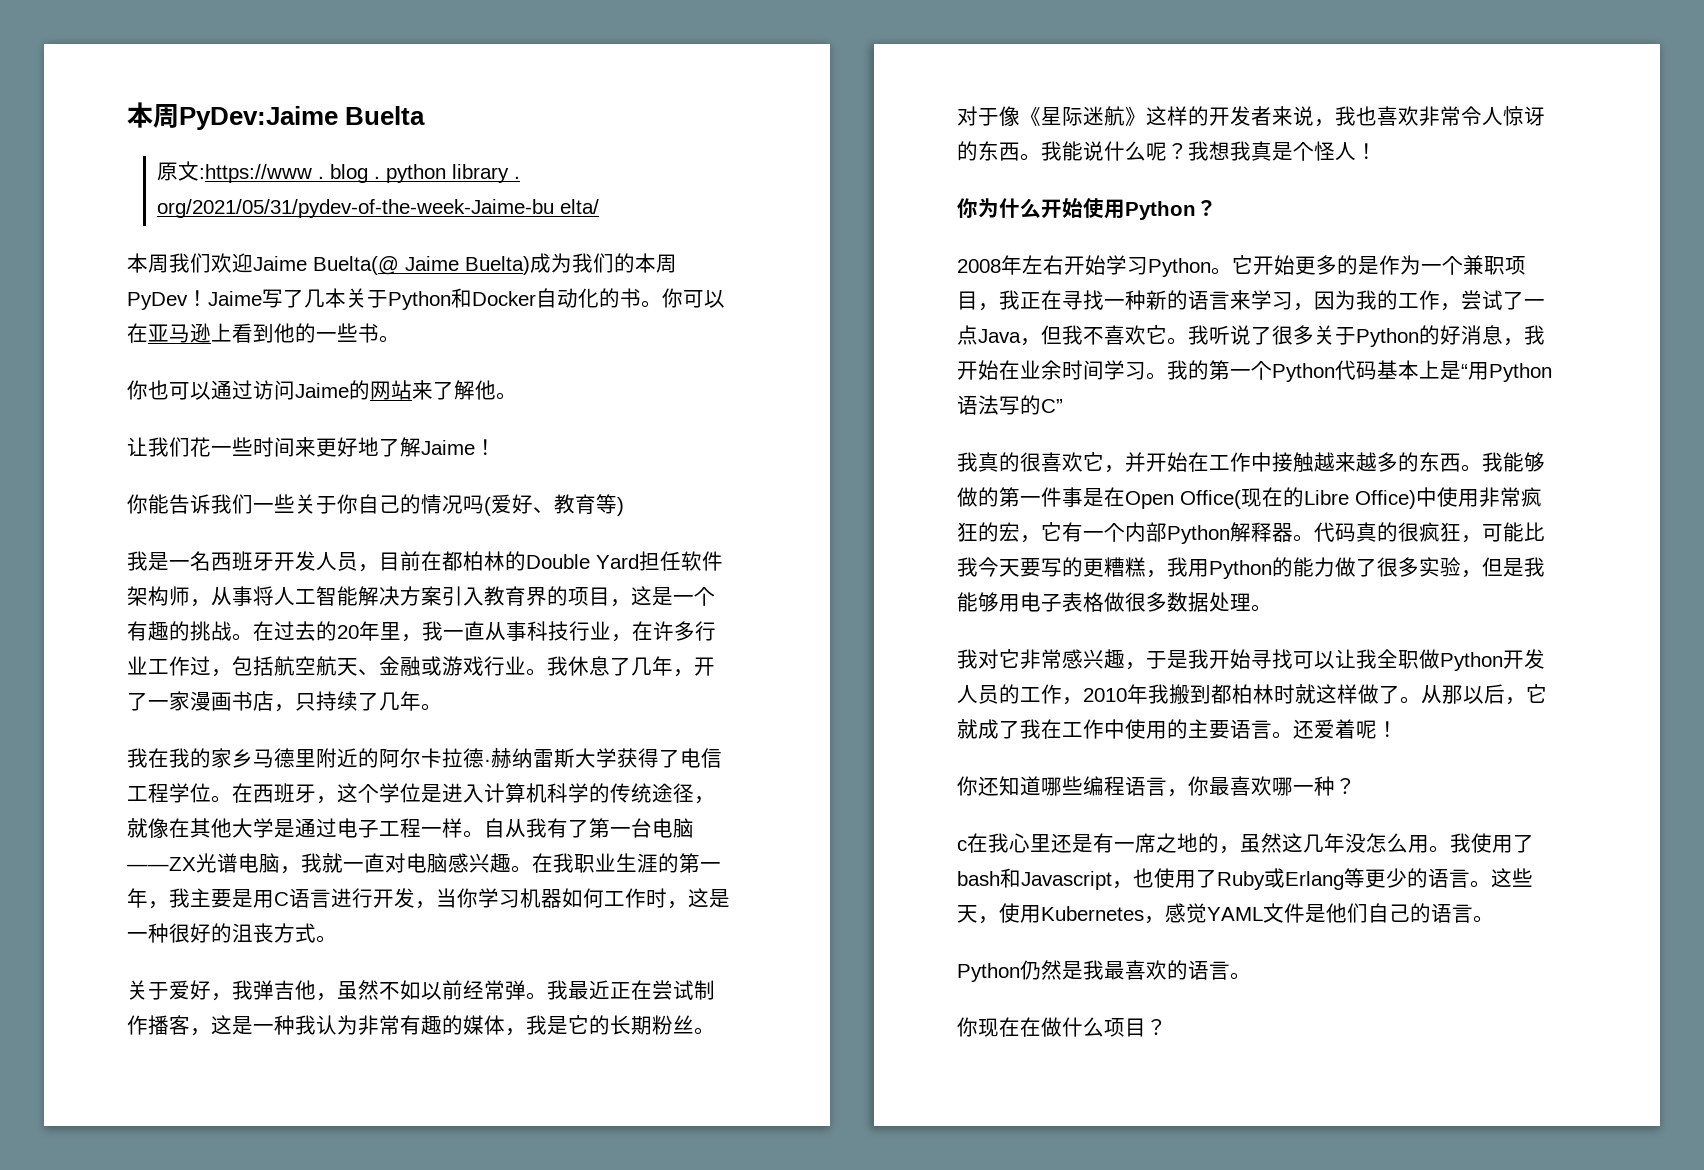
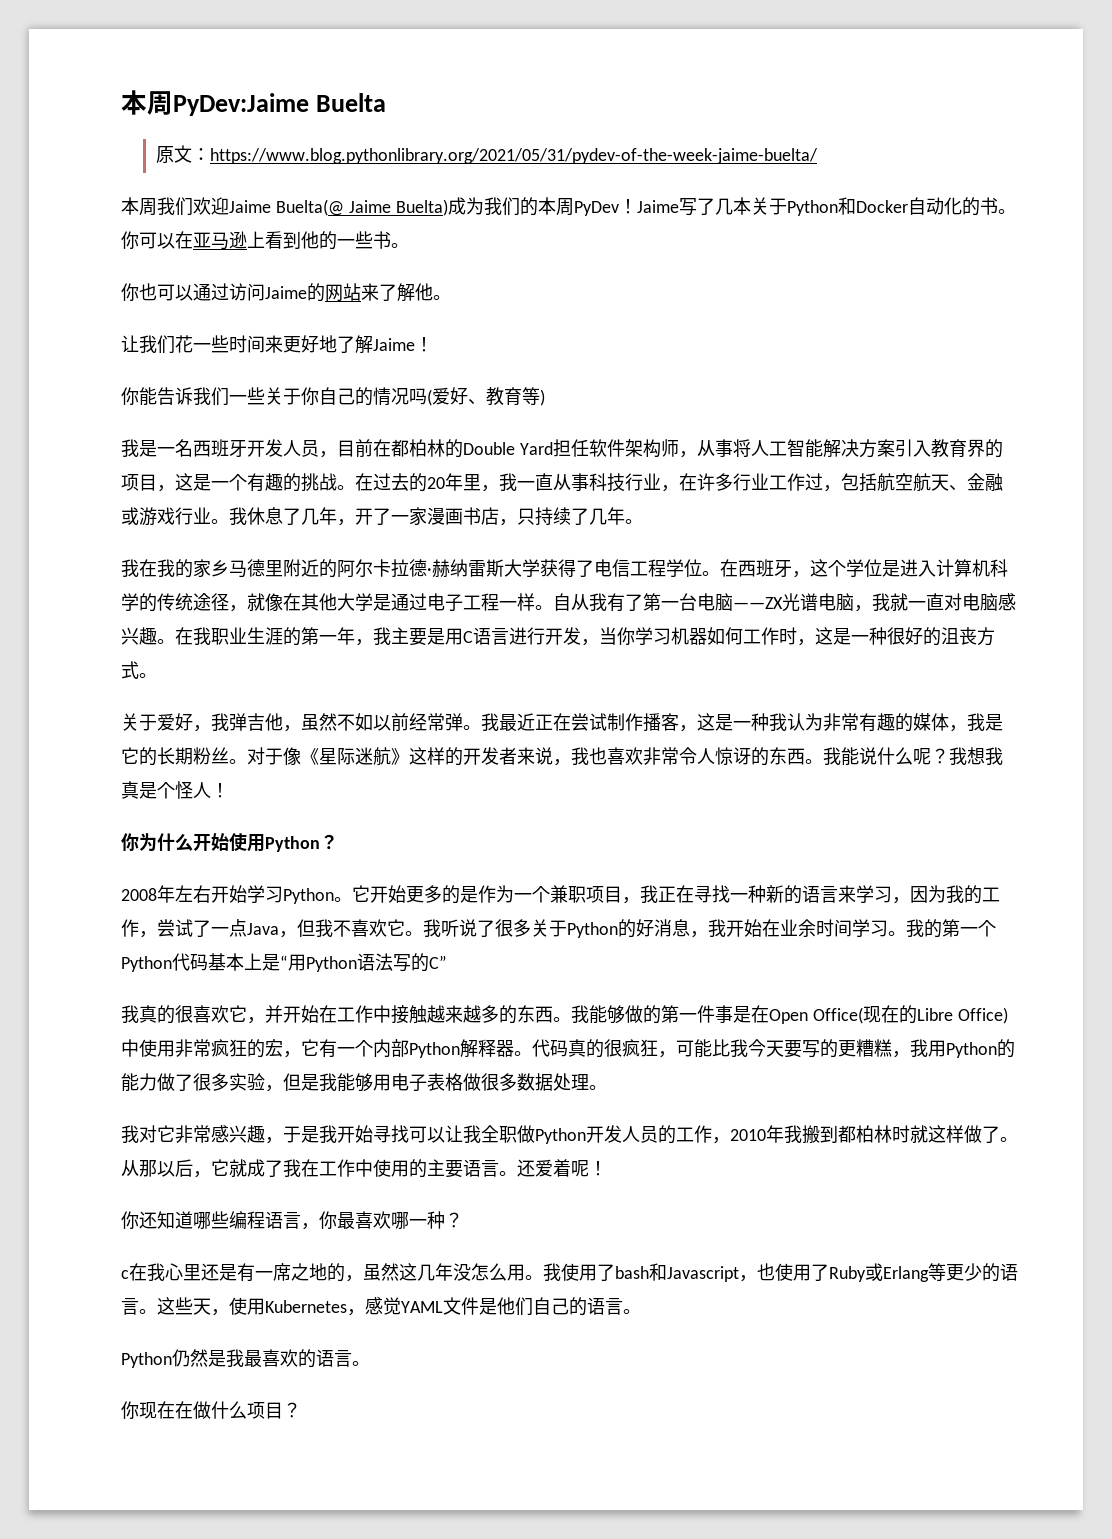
[199,164,521,183] [157,199,600,218] :https://www . blog . python library . org/2021/05/31/pydev-of-the-week-Jaime-bu elta/ -> [191,148,818,164] ：https://www.blog.pythonlibrary.org/2021/05/31/pydev-of-the-week-jaime-buelta/

